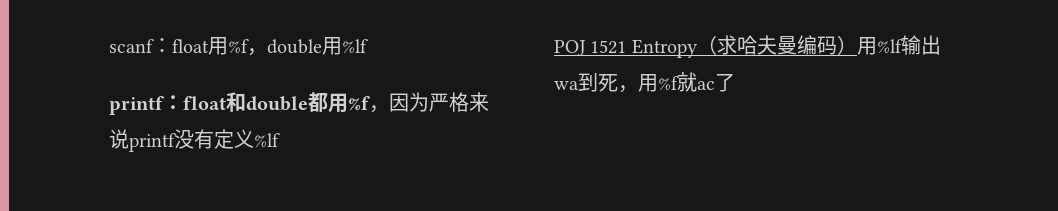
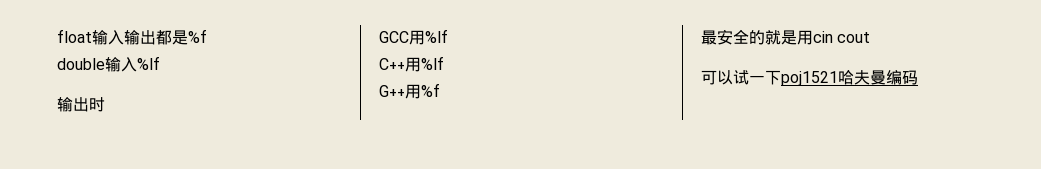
[109,37,368,56] [109,92,489,115] [109,129,280,152] [554,35,941,58] [554,72,735,93] scanf：float用%f，double用%lf // printf：float和double都用%f，因为严格来说printf没有定义%lf // POJ 1521 Entropy（求哈夫曼编码）用%lf输出wa到死，用%f就ac了 -> [57,29,207,45] [57,56,160,72] [57,97,105,112] [379,29,448,45] [379,56,444,72] [379,83,440,99] [701,29,871,45] [701,69,918,86] float输入输出都是%f // double输入%lf // 输出时 // GCC用%lf // C++用%lf // G++用%f // 最安全的就是用cin cout // 可以试一下poj1521哈夫曼编码

